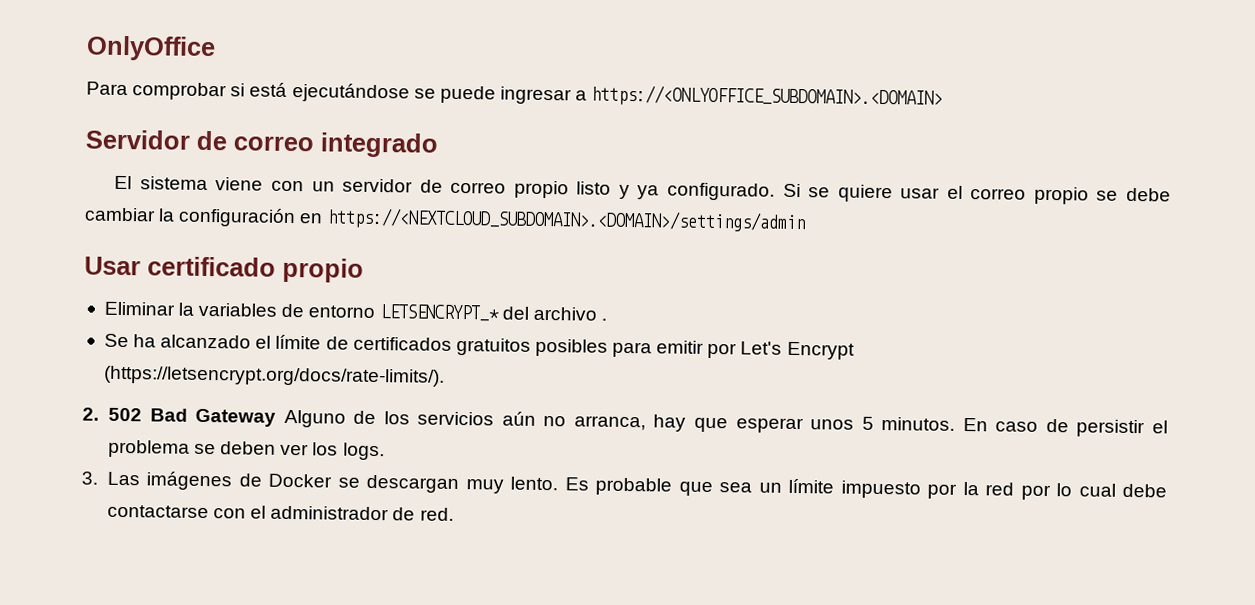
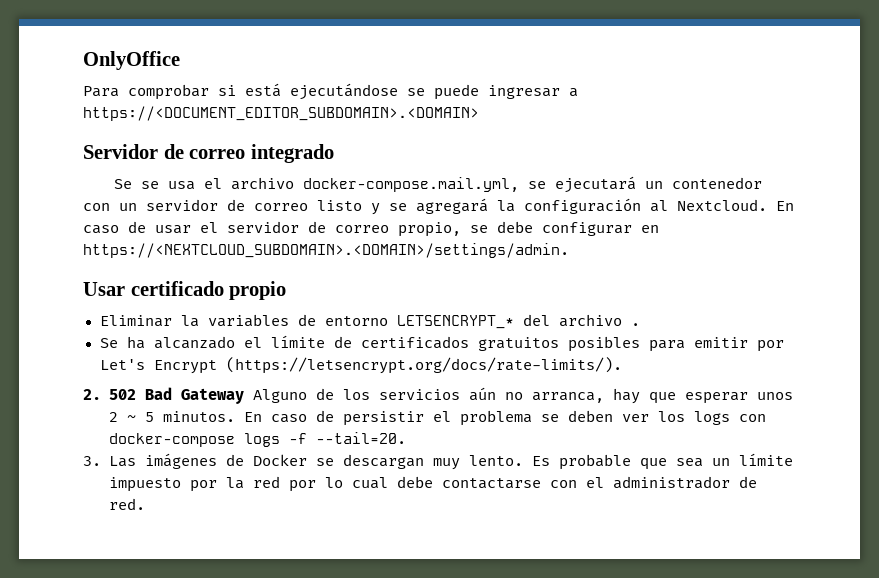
[591,84,944,109] https://<ONLYOFFICE_SUBDOMAIN>.<DOMAIN> -> [83,106,479,121] https://<DOCUMENT_EDITOR_SUBDOMAIN>.<DOMAIN>
[114,175,264,191] El sistema viene -> [114,176,763,193] Se se usa el archivo docker-compose.mail.yml, se ejecutará un contenedor
[513,180,569,199] propio -> (308, 207) none
[637,182,1171,205] [84,207,806,234] ya configurado. Si se quiere usar el correo propio se debe cambiar la configuración en https://<NEXTCLOUD_SUBDOMAIN>.<DOMAIN>/settings/admin -> [389,198,794,214] [83,221,659,237] [83,243,569,258] se agregará la configuración al Nextcloud. En caso de usar el servidor de correo propio, se debe configurar en https://<NEXTCLOUD_SUBDOMAIN>.<DOMAIN>/settings/admin.
(855, 424) none -> [108,412,136,422] 2 ~
[342,442,385,461] logs. -> [693,411,766,425] [108,432,406,447] logs con docker-compose logs -f --tail=20.

